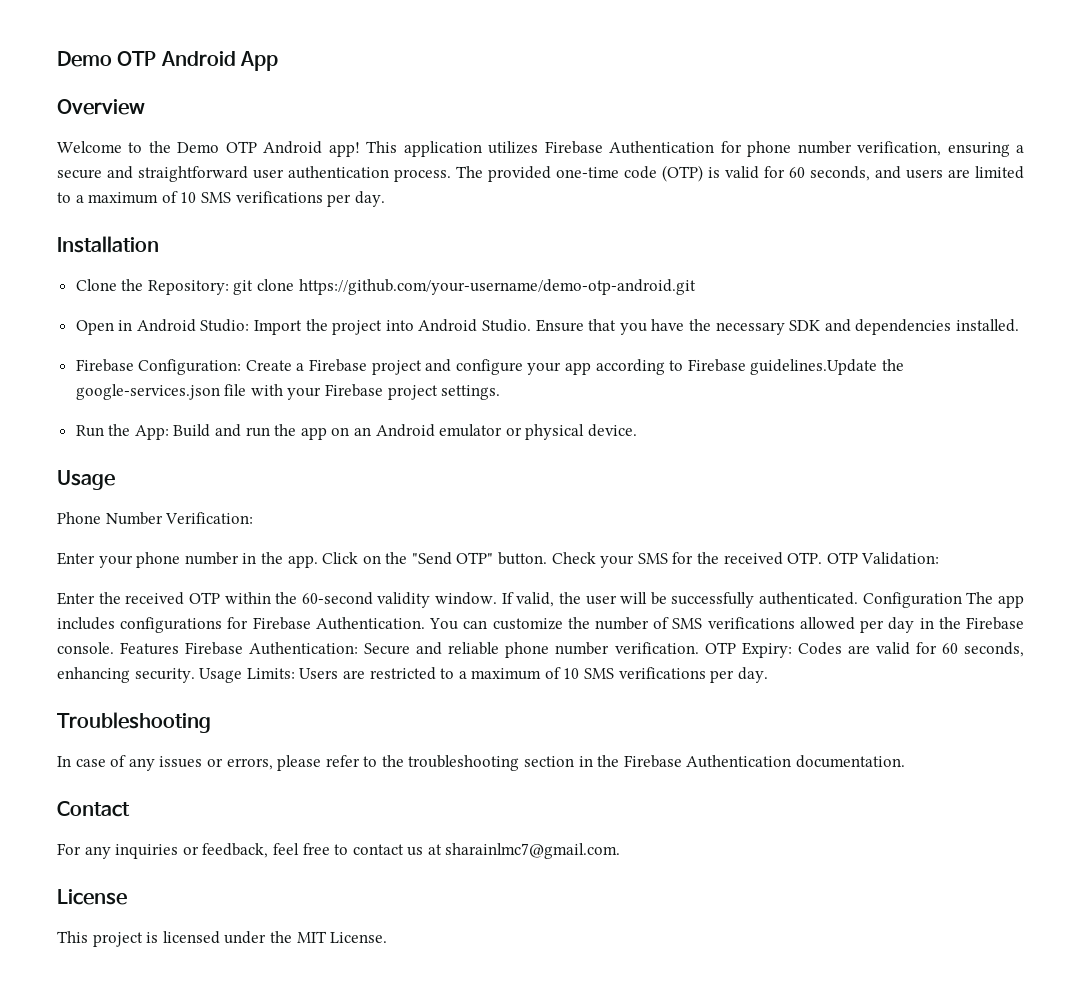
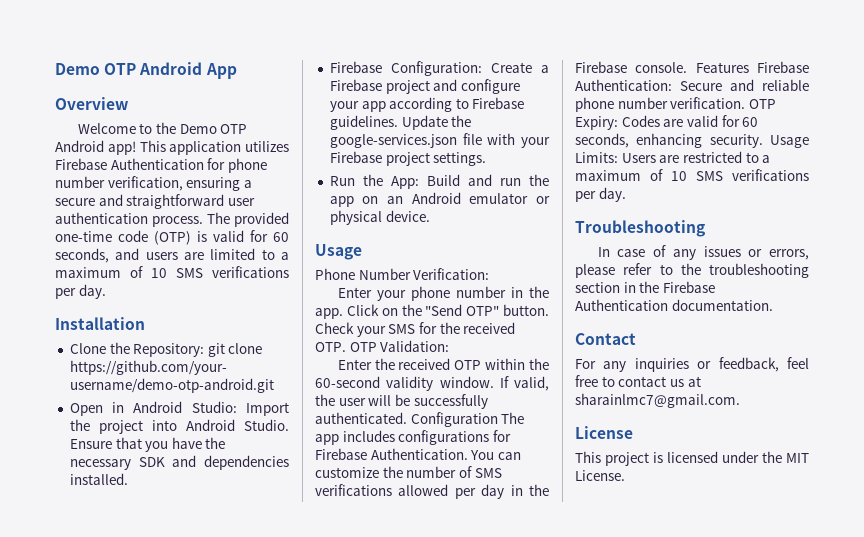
[750,359,878,375] guidelines.Update -> [329,115,448,130] guidelines. Update

